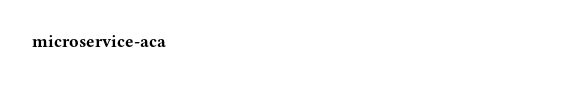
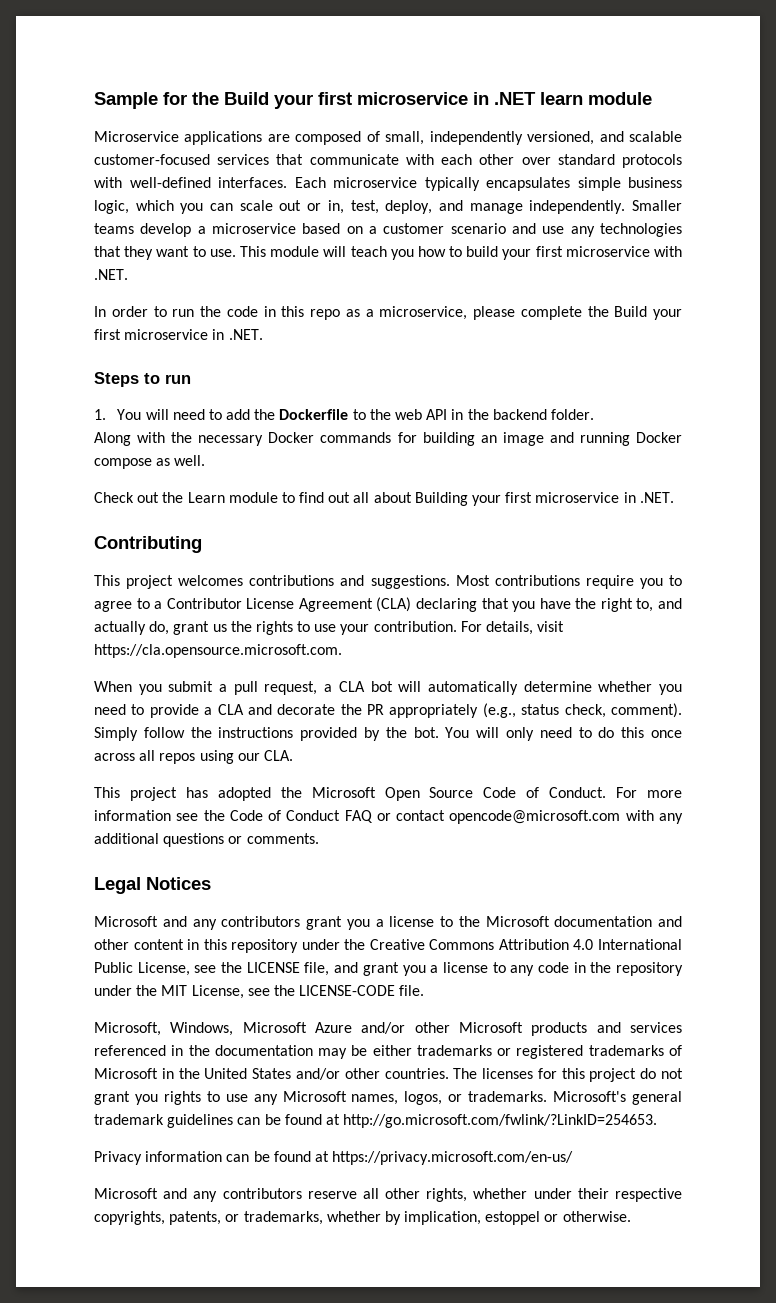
[32,35,166,47] microservice-aca -> [94,92,652,109] [94,131,683,145] [94,154,682,168] [94,177,682,191] [94,200,683,214] [94,223,682,237] [94,246,682,260] [94,269,128,280] [94,306,682,320] [94,329,263,340] [94,372,191,387] [94,409,594,420] [94,432,682,446] [94,455,206,469] [94,492,674,506] [94,536,202,553] [94,575,683,589] [94,597,682,612] [94,621,565,635] [94,644,342,658] [94,681,683,695] [94,703,682,718] [94,727,682,741] [94,750,293,764] [94,787,682,801] [94,810,683,824] [94,833,319,847] [94,877,211,894] [94,916,682,930] [94,939,682,953] [94,962,683,976] [94,985,425,999] [94,1022,682,1036] [94,1045,682,1059] [94,1068,683,1082] [94,1091,682,1105] [94,1114,658,1128] [94,1151,574,1165] [94,1188,682,1202] [94,1211,631,1225] Sample for the Build your first microservice in .NET learn module // Microservice applications are composed of small, independently versioned, and scalable customer-focused services that communicate with each other over standard protocols with well-defined interfaces. Each microservice typically encapsulates simple business logic, which you can scale out or in, test, deploy, and manage independently. Smaller teams develop a microservice based on a customer scenario and use any technologies that they want to use. This module will teach you how to build your first microservice with .NET. // In order to run the code in this repo as a microservice, please complete the Build your first microservice in .NET. // Steps to run // 1. You will need to add the Dockerfile to the web API in the backend folder. // Along with the necessary Docker commands for building an image and running Docker compose as well. // Check out the Learn module to find out all about Building your first microservice in .NET. // Contributing // This project welcomes contributions and suggestions. Most contributions require you to agree to a Contributor License Agreement (CLA) declaring that you have the right to, and actually do, grant us the rights to use your contribution. For details, visit https://cla.opensource.microsoft.com. // When you submit a pull request, a CLA bot will automatically determine whether you need to provide a CLA and decorate the PR appropriately (e.g., status check, comment). Simply follow the instructions provided by the bot. You will only need to do this once across all repos using our CLA. // This project has adopted the Microsoft Open Source Code of Conduct. For more information see the Code of Conduct FAQ or contact opencode@microsoft.com with any additional questions or comments. // Legal Notices // Microsoft and any contributors grant you a license to the Microsoft documentation and other content in this repository under the Creative Commons Attribution 4.0 International Public License, see the LICENSE file, and grant you a license to any code in the repository under the MIT License, see the LICENSE-CODE file. // Microsoft, Windows, Microsoft Azure and/or other Microsoft products and services referenced in the documentation may be either trademarks or registered trademarks of Microsoft in the United States and/or other countries. The licenses for this project do not grant you rights to use any Microsoft names, logos, or trademarks. Microsoft's general trademark guidelines can be found at http://go.microsoft.com/fwlink/?LinkID=254653. // Privacy information can be found at https://privacy.microsoft.com/en-us/ // Microsoft and any contributors reserve all other rights, whether under their respective copyrights, patents, or trademarks, whether by implication, estoppel or otherwise.

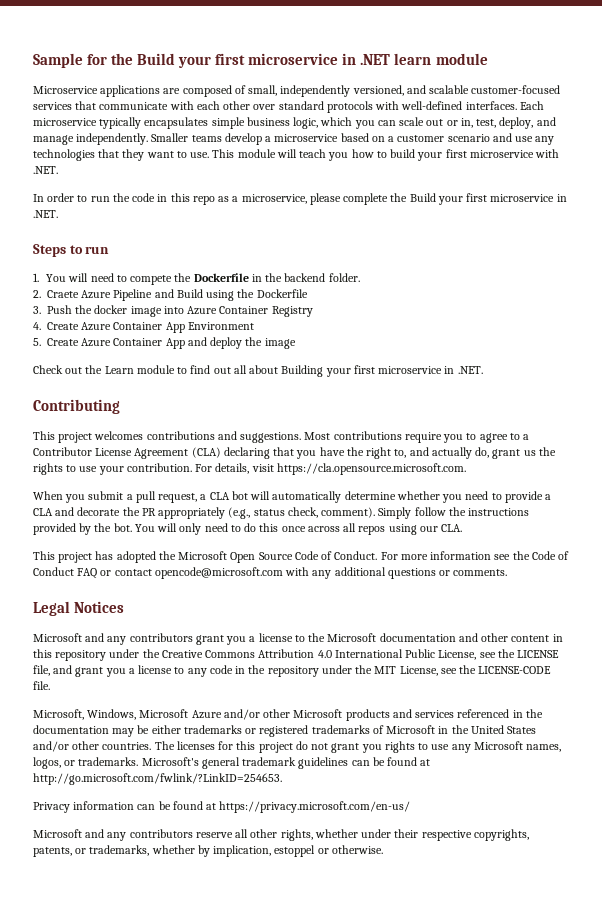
[226,409,448,420] add the Dockerfile to the web API -> [130,273,249,285] compete the Dockerfile
[94,432,682,446] [94,455,206,469] Along with the necessary Docker commands for building an image and running Docker compose as well. -> [33,289,308,301] [33,305,313,317] [33,322,254,333] [33,337,296,349] 2. Craete Azure Pipeline and Build using the Dockerfile // 3. Push the docker image into Azure Container Registry // 4. Create Azure Container App Environment // 5. Create Azure Container App and deploy the image

